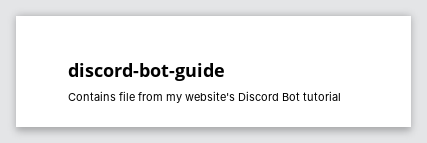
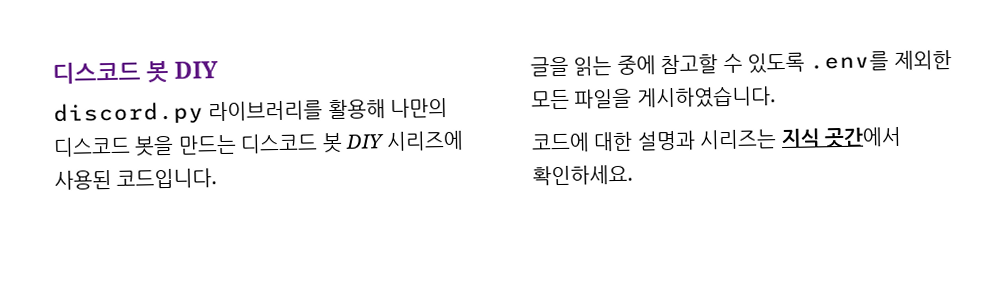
[68,63,225,81] [68,91,341,103] discord-bot-guide // Contains file from my website's Discord Bot tutorial -> [52,60,219,85] [53,97,449,126] [53,130,465,157] [54,168,218,190] [530,50,952,77] [531,85,776,110] [531,126,902,153] [532,164,633,186] 디스코드 봇 DIY // discord.py 라이브러리를 활용해 나만의 디스코드 봇을 만드는 디스코드 봇 DIY 시리즈에 사용된 코드입니다. // 글을 읽는 중에 참고할 수 있도록 .env를 제외한 모든 파일을 게시하였습니다. // 코드에 대한 설명과 시리즈는 지식 곳간에서 확인하세요.

